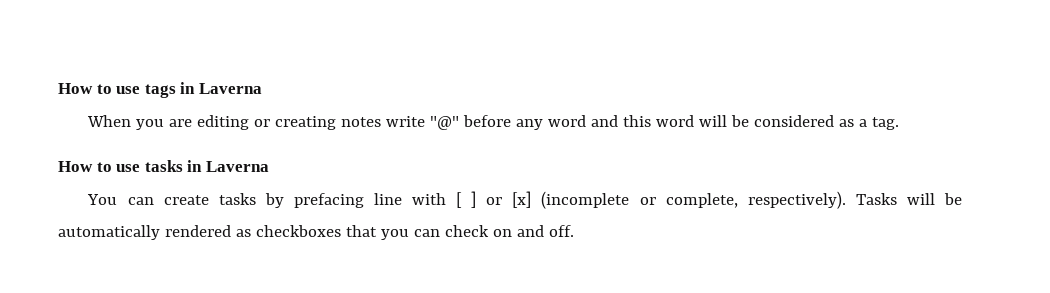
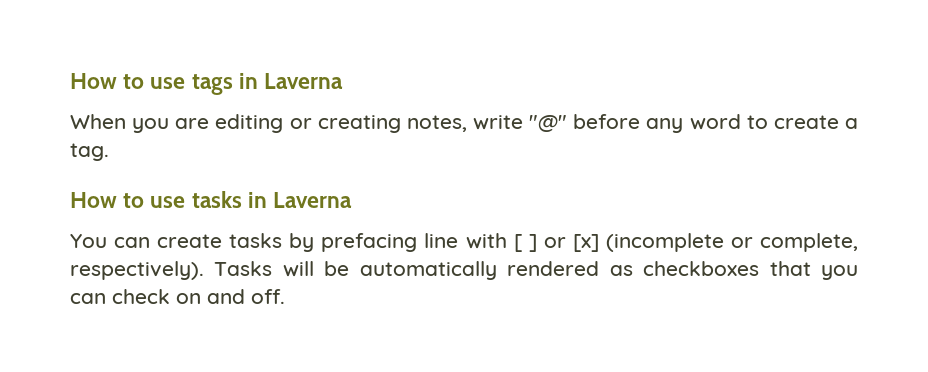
[341,117,382,127] notes -> [406,115,467,132] notes,
[591,115,855,127] and this word will be considered as -> [746,115,839,129] to create

